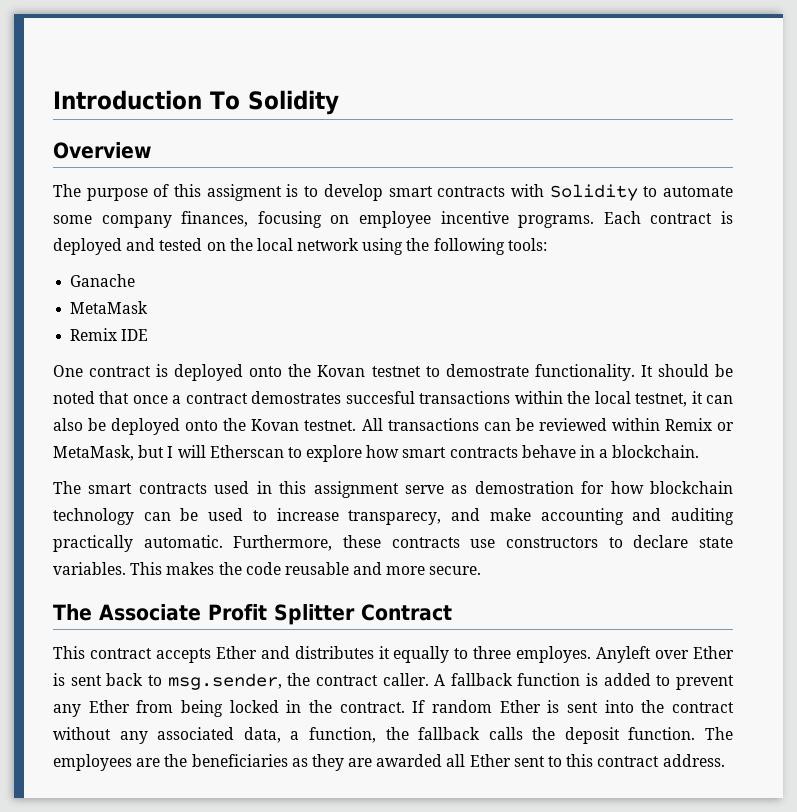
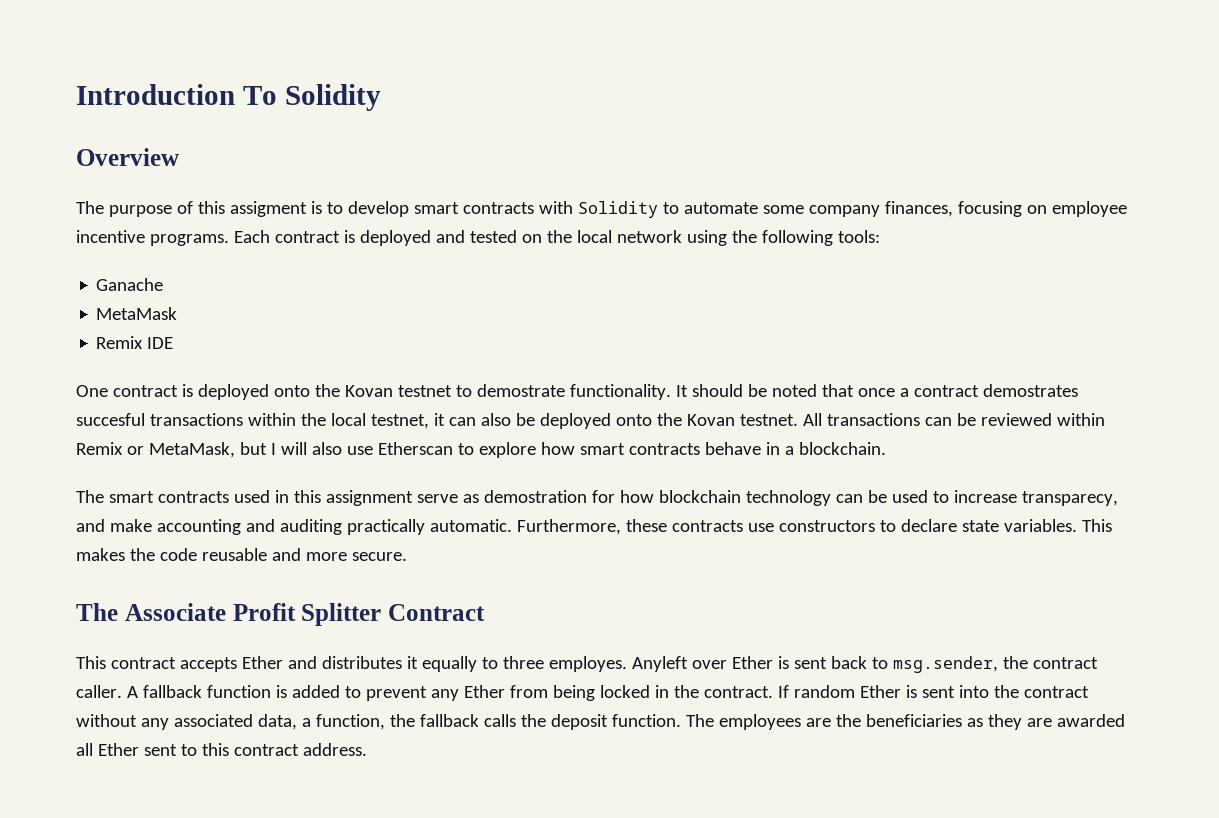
(206, 451) none -> [311,442,373,455] also use

